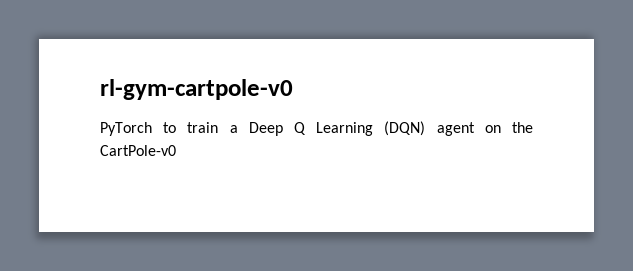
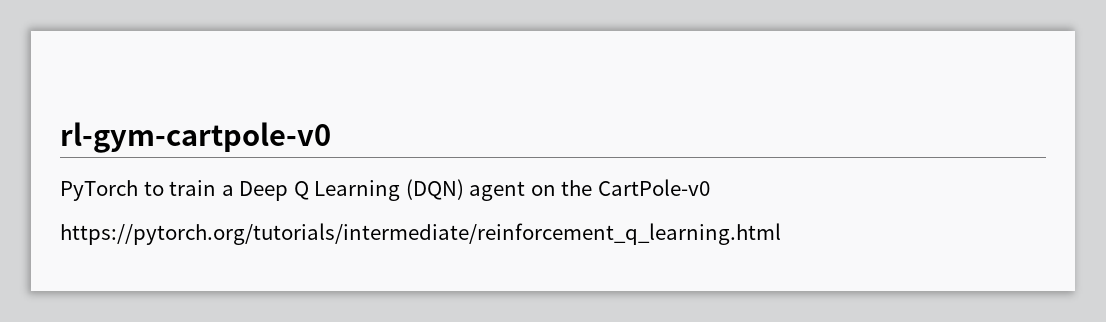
(176, 150) none -> [60,223,781,245] // https://pytorch.org/tutorials/intermediate/reinforcement_q_learning.html

